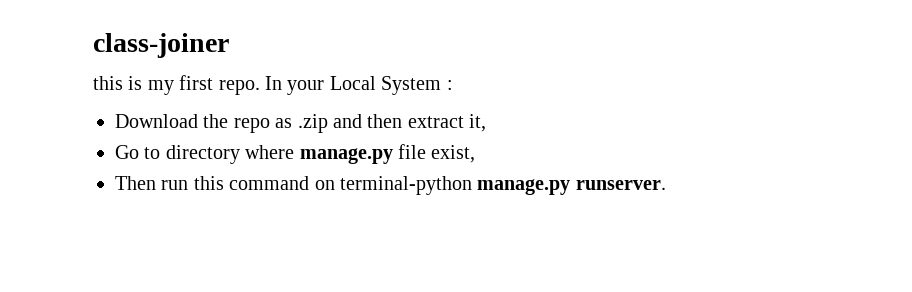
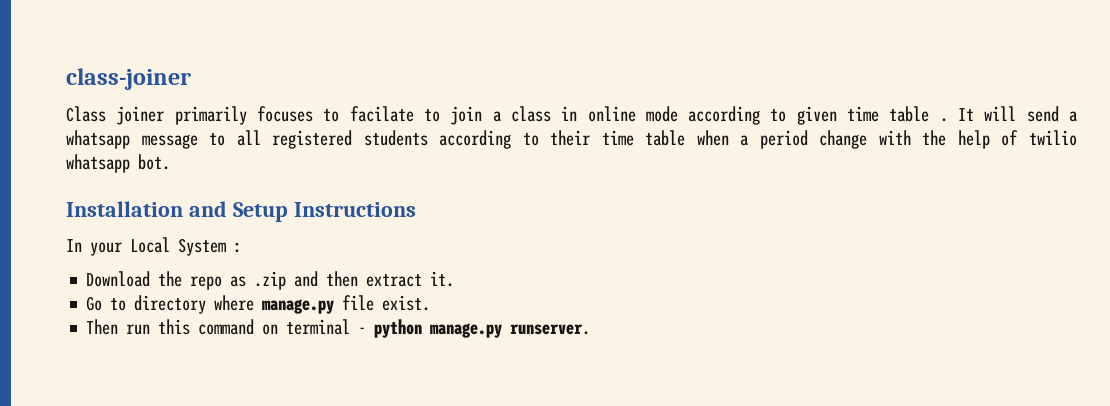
[93,75,260,95] this is my first repo. -> [66,106,1078,125] [66,130,1077,149] [66,154,170,173] [66,201,416,222] Class joiner primarily focuses to facilate to join a class in online mode according to given time table . It will send a whatsapp message to all registered students according to their time table when a period change with the help of twilio whatsapp bot. // Installation and Setup Instructions //
[469,114,487,132] it, -> [430,271,455,287] it.
[431,145,476,163] exist, -> [382,295,431,311] exist.
[340,176,472,195] terminal-python -> [286,319,423,338] terminal - python

